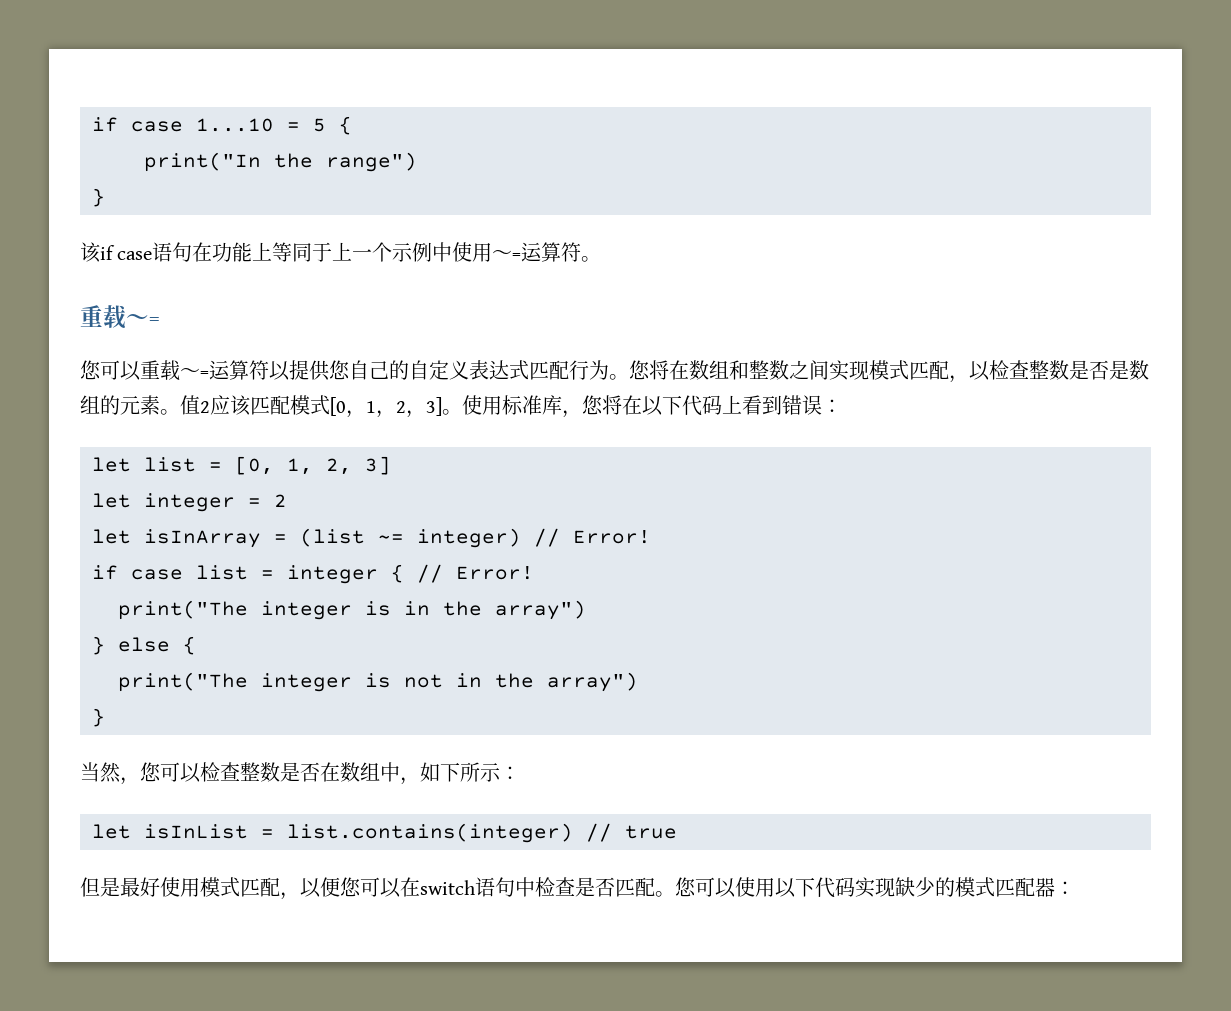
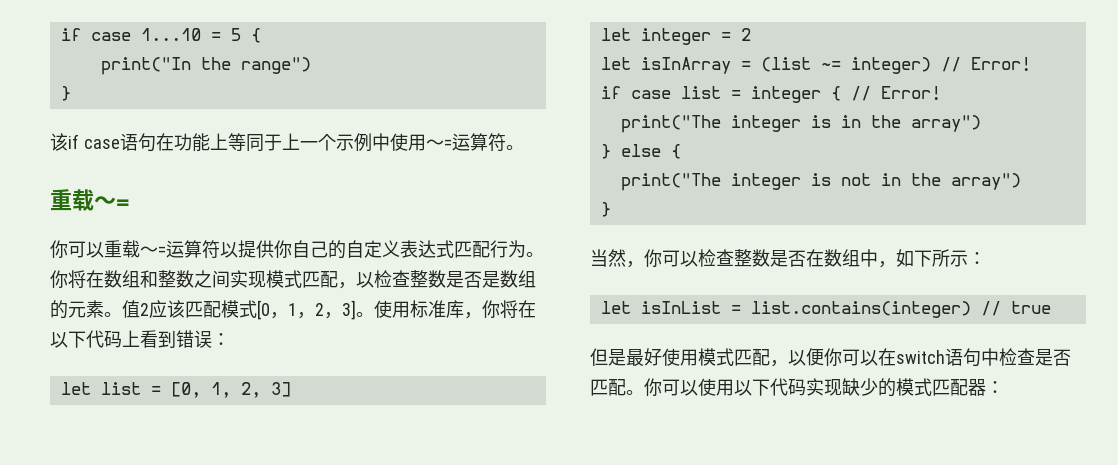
[80,360,101,380] 您 -> [50,240,68,258] 你
[329,360,350,380] 您 -> [274,240,292,258] 你
[629,360,650,380] 您 -> [50,270,68,288] 你
[582,395,603,415] 您 -> [482,300,500,318] 你
[140,762,161,782] 您 -> [644,249,662,267] 你
[340,877,361,897] 您 -> [824,348,842,366] 你
[675,877,696,897] 您 -> [644,378,662,396] 你

